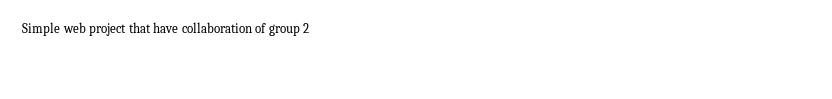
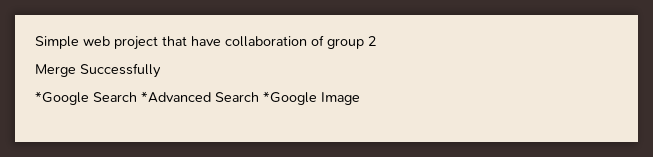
(310, 28) none -> [35,63,161,78] [35,91,360,105] // Merge Successfully // *Google Search *Advanced Search *Google Image

